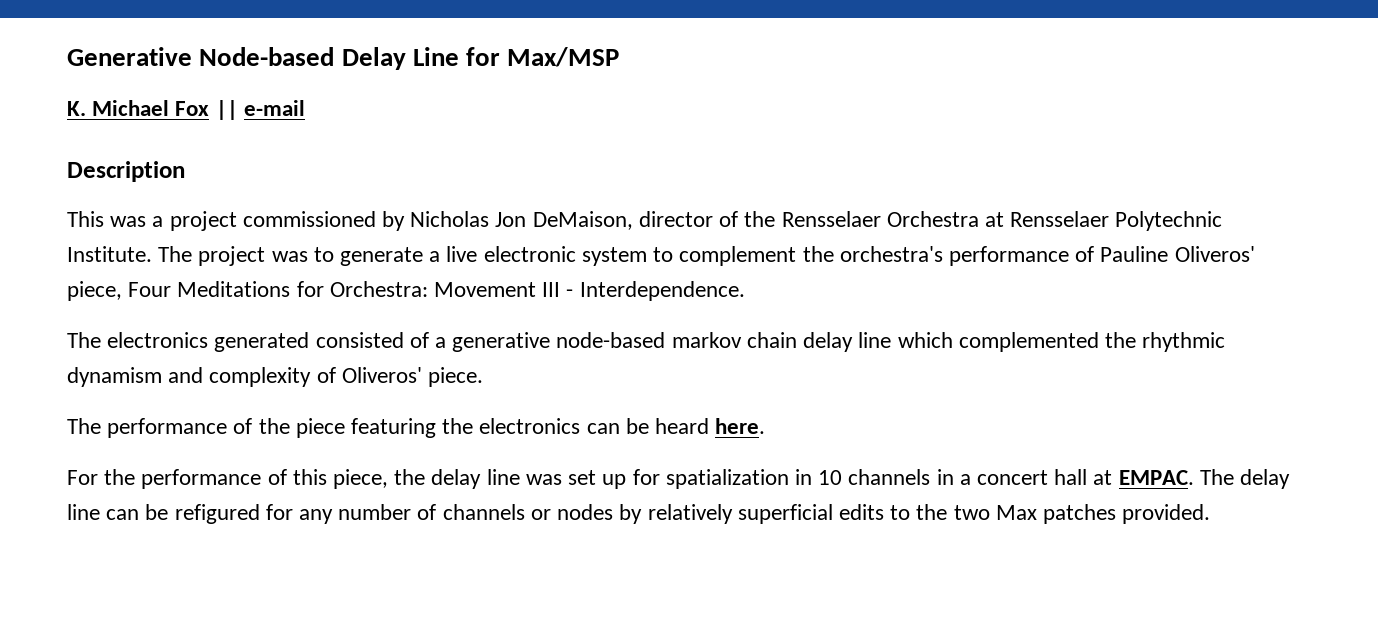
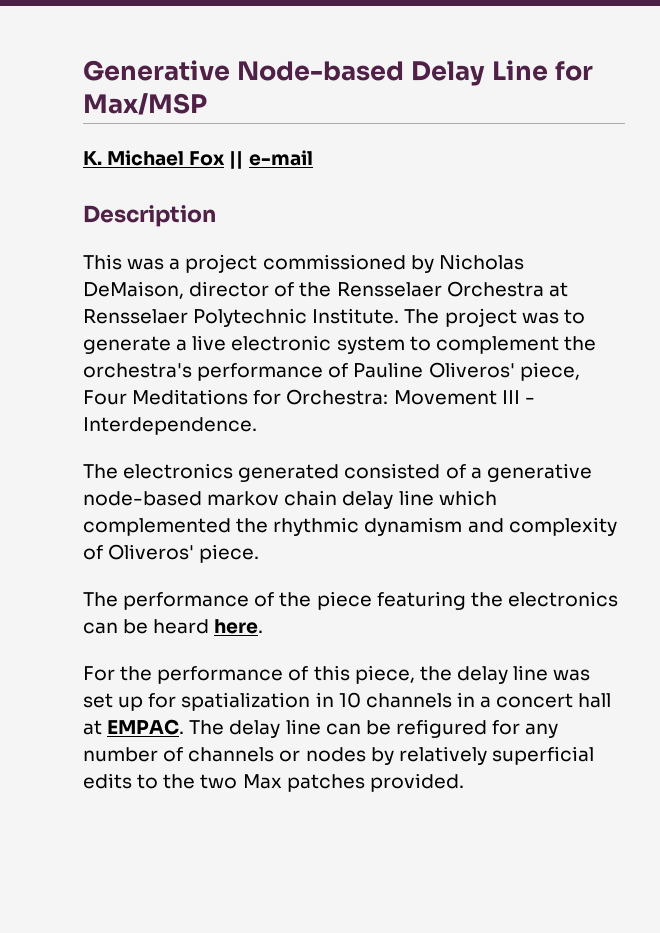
[495,212,527,227] Jon -> (524, 262) none

